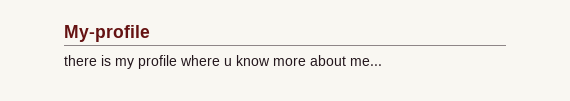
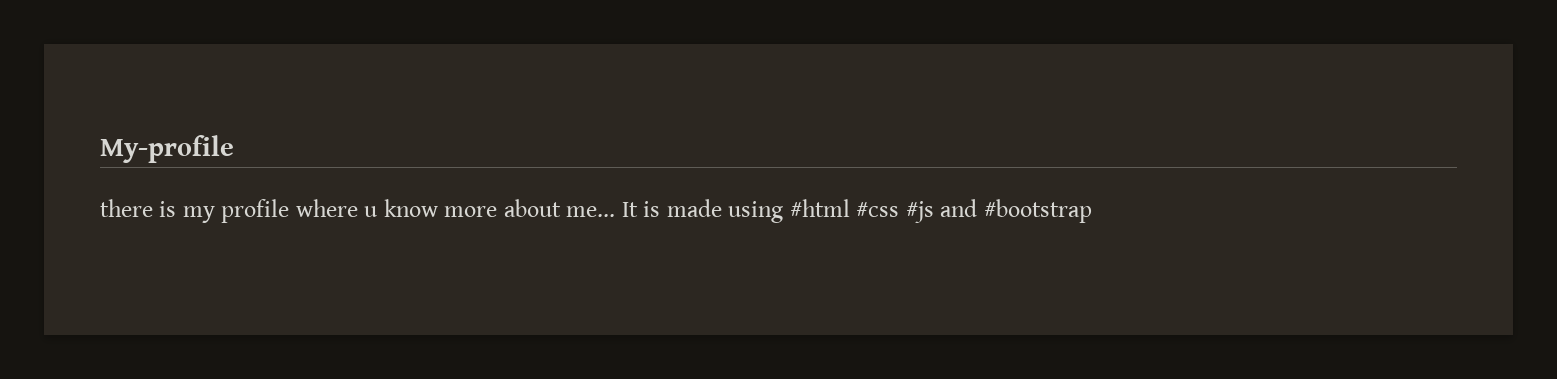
(382, 62) none -> [621,199,1092,223] It is made using #html #css #js and #bootstrap

